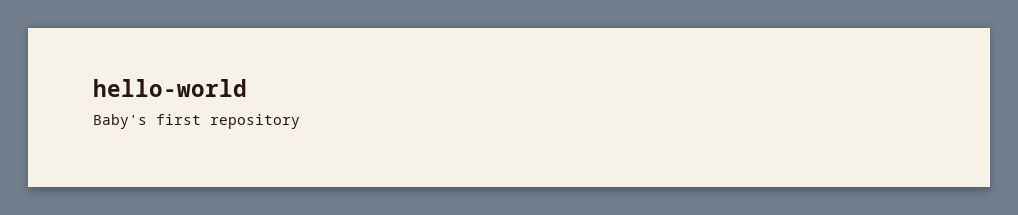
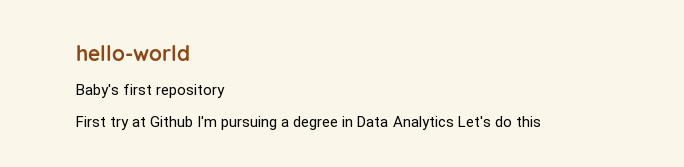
(300, 121) none -> [76,116,541,130] // First try at Github I'm pursuing a degree in Data Analytics Let's do this

